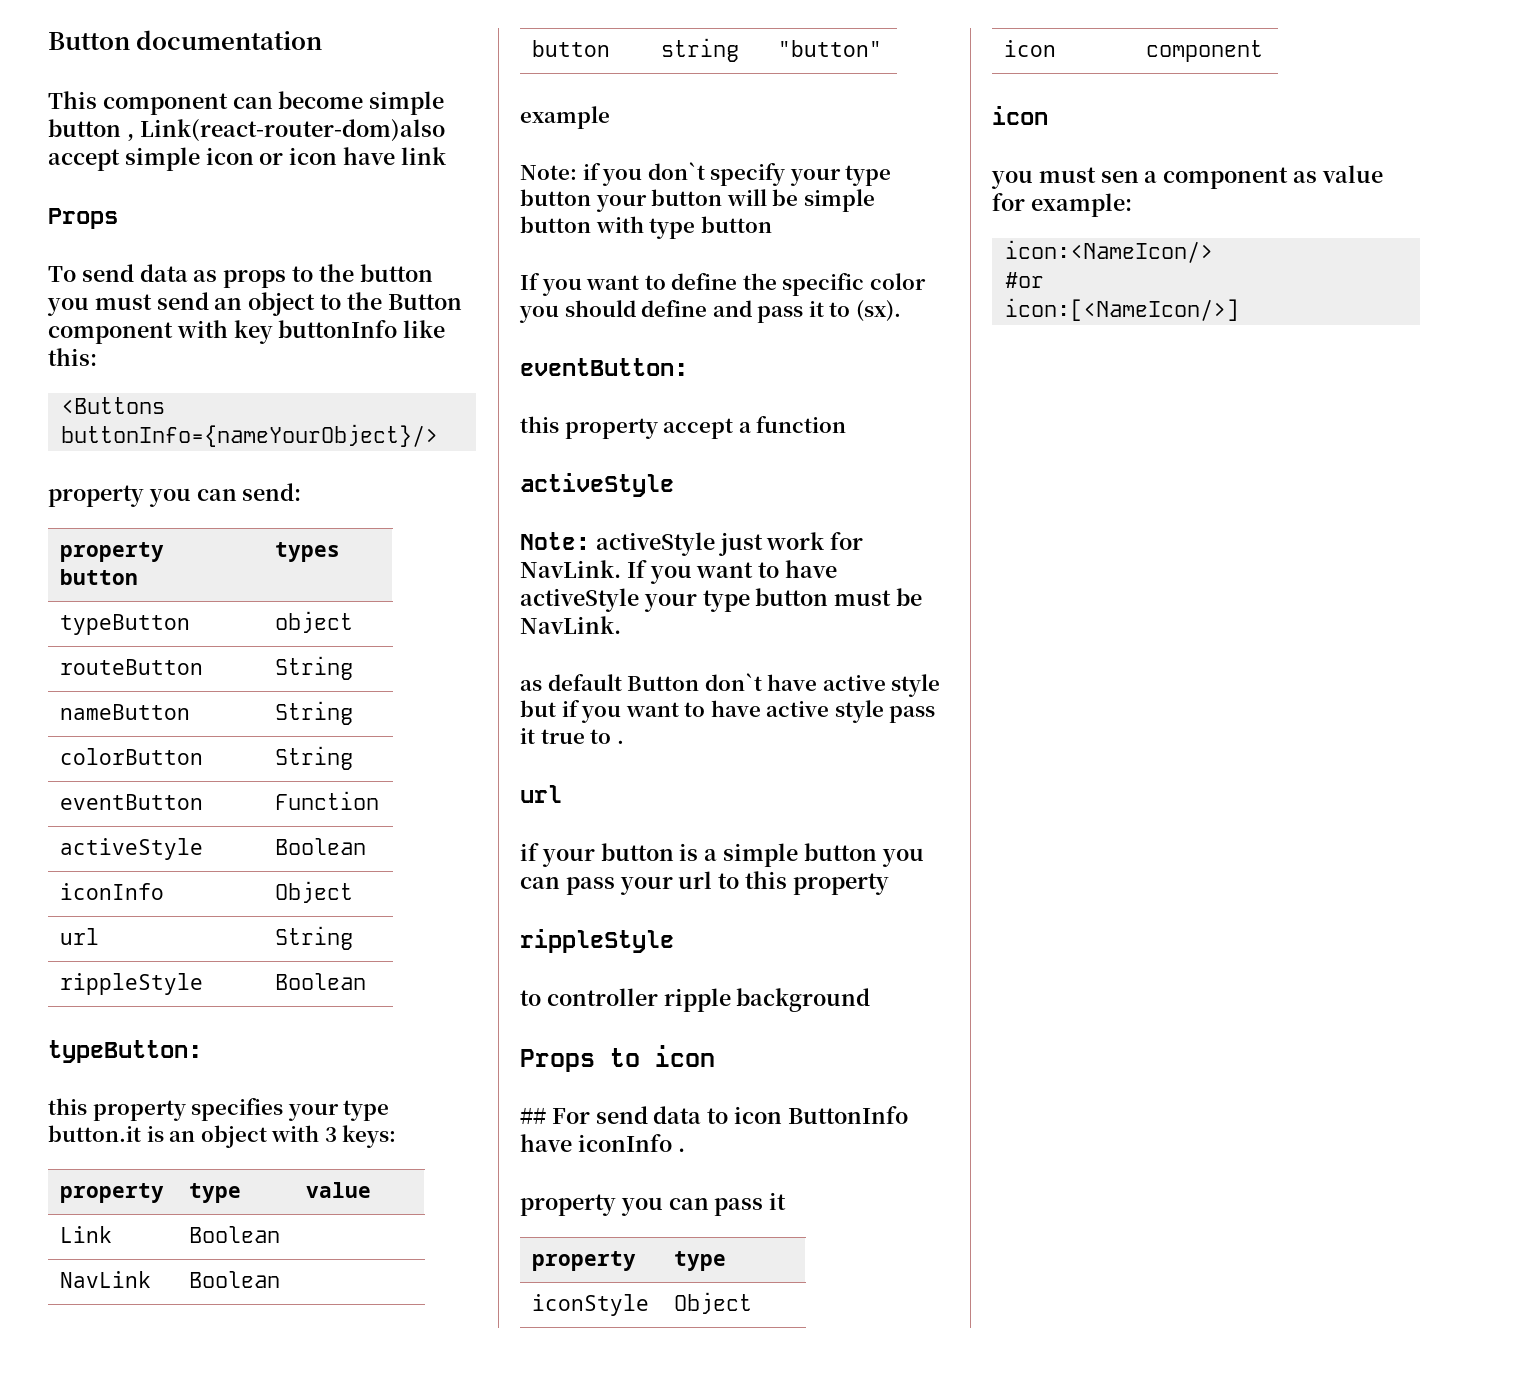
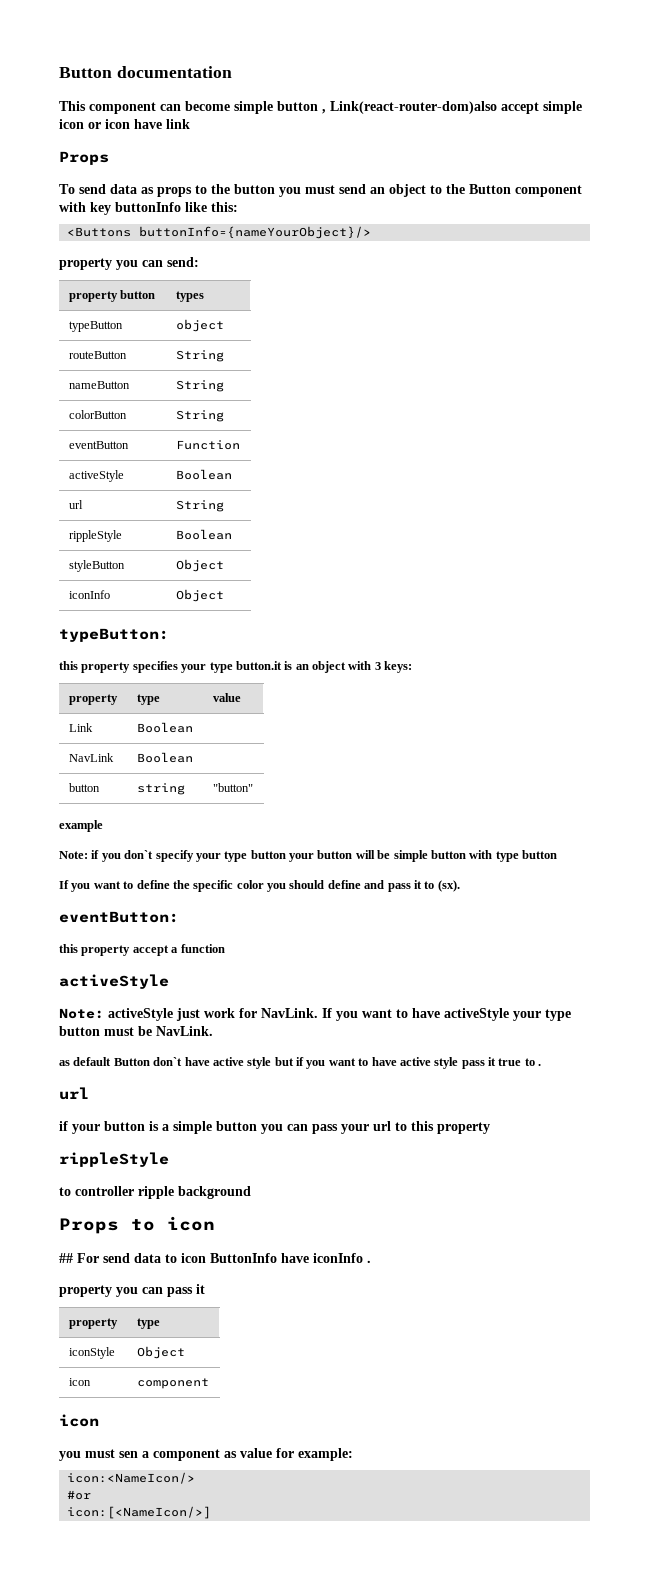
[60,883,165,900] [275,881,354,903] // iconInfo | Object -> (232, 474) none
(367, 981) none -> [68,560,125,572] [175,559,224,572] [68,590,110,599] [175,589,224,602] // styleButton | Object // iconInfo | Object

